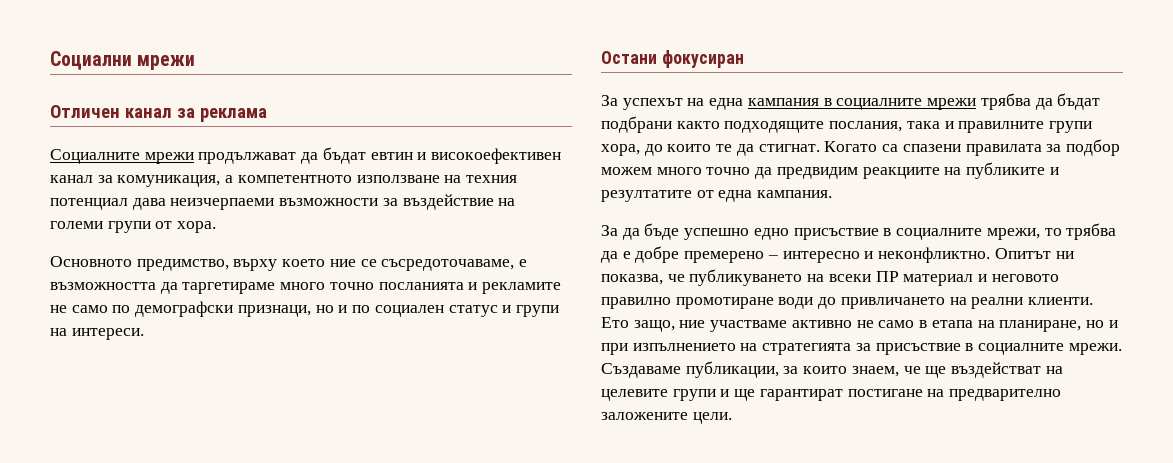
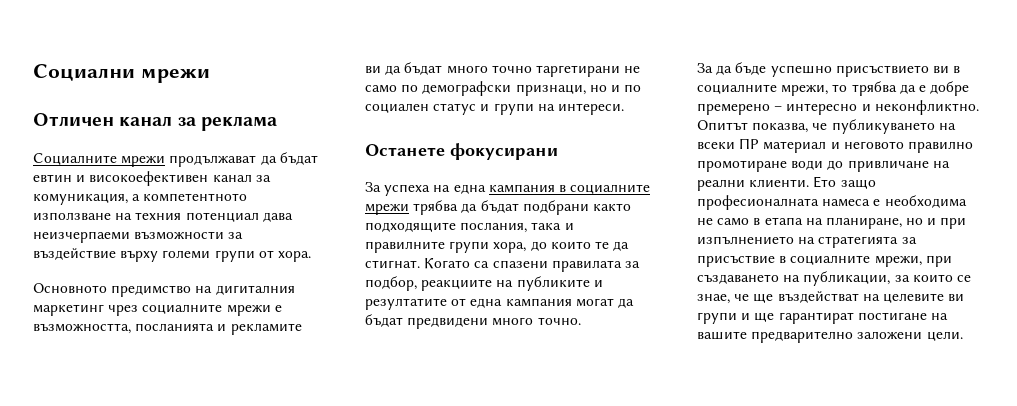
[498,198,516,206] на -> [120,250,159,262] върху
[136,259,528,271] [50,282,562,294] предимство, върху което ние се съсредоточаваме, е възможността да таргетираме много точно посланията и рекламите -> [111,285,295,297] [33,304,282,316] [33,323,302,335] [365,62,620,77] предимство на дигиталния маркетинг чрез социалните мрежи е възможността, посланията и рекламите ви да бъдат много точно таргетирани
[601,50,744,68] [601,95,683,110] Остани фокусиран // За успехът -> [365,143,558,160] [365,182,431,196] Останете фокусирани // За успеха
[1065,139,1120,156] [601,167,858,179] подбор можем много точно да предвидим -> [365,276,417,291] подбор,
[757,190,833,198] кампания. -> [505,298,634,308] [365,314,581,329] кампания могат да бъдат предвидени много точно.
[753,228,879,240] едно присъствие -> [835,65,949,77] присъствието ви
[1055,251,1074,259] ни -> (748, 125) none
[840,297,945,309] привличането -> [847,160,929,172] привличане
[633,320,852,332] защо, ние участваме активно -> [840,180,876,189] [697,195,967,210] защо професионалната намеса е необходима
[1068,343,1122,355] [601,363,681,378] мрежи. Създаваме -> [874,255,952,267] [697,274,801,284] мрежи, при създаването на
[851,366,899,377] знаем, -> [956,275,971,282] [697,294,730,304] се знае,
(668, 395) none -> [948,294,965,302] ви
[949,389,1062,401] [601,412,688,420] предварително заложените -> [697,331,923,343] вашите предварително заложени

